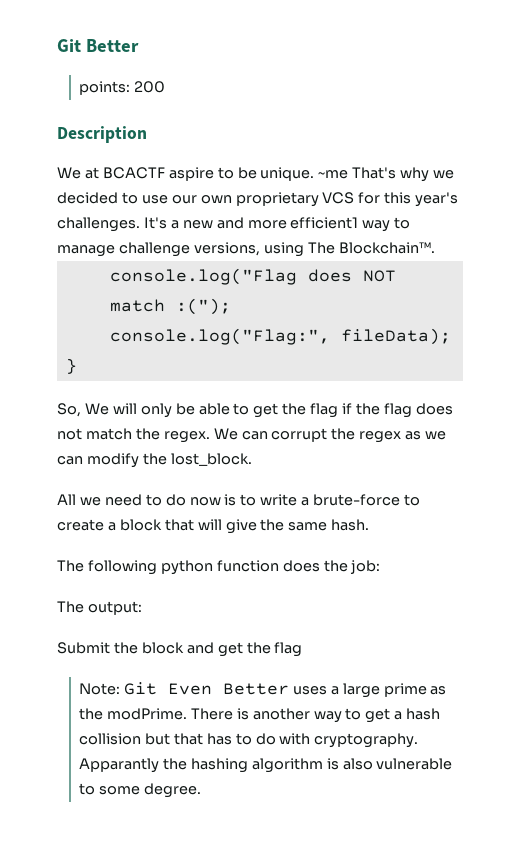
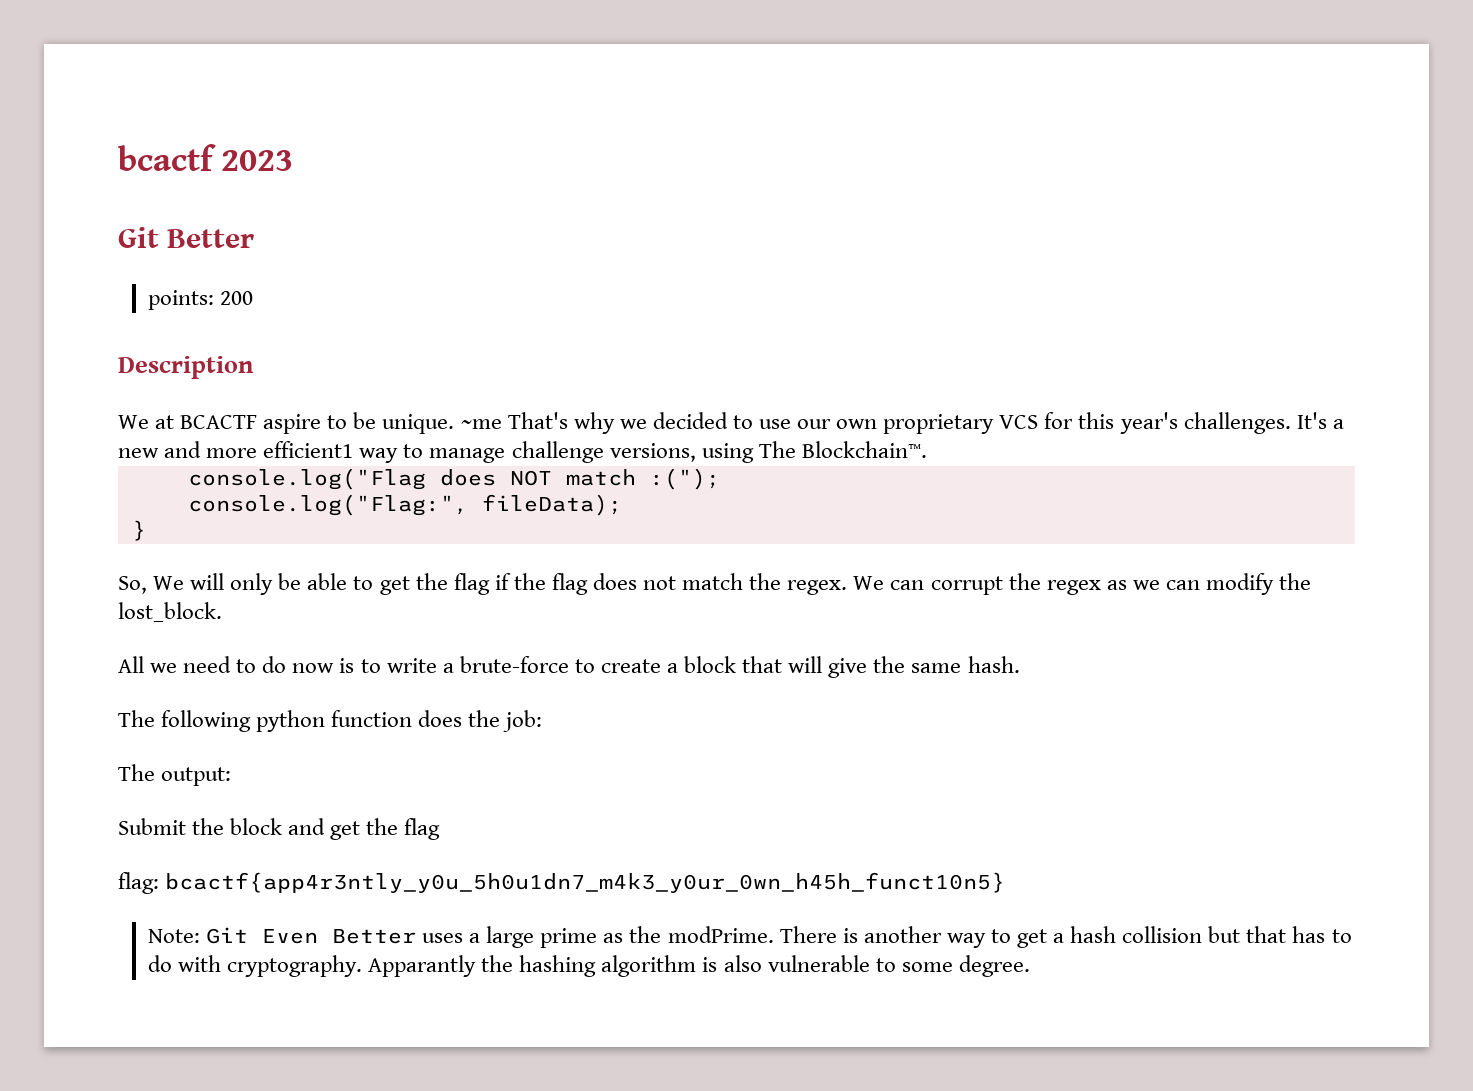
(57, 45) none -> [118,144,294,171] bcactf 2023 //
(303, 649) none -> [118,872,1006,894] // flag: bcactf{app4r3ntly_y0u_5h0u1dn7_m4k3_y0ur_0wn_h45h_funct10n5}

